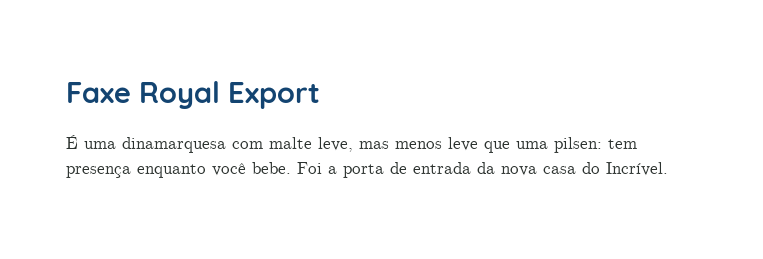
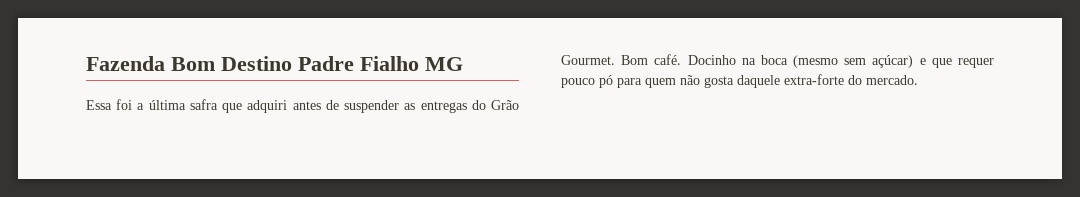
[66,81,320,109] [66,135,637,153] [66,162,668,178] Faxe Royal Export // É uma dinamarquesa com malte leve, mas menos leve que uma pilsen: tem presença enquanto você bebe. Foi a porta de entrada da nova casa do Incrível. -> [86,56,463,71] [86,99,519,113] [561,54,994,68] [561,74,918,88] Fazenda Bom Destino Padre Fialho MG // Essa foi a última safra que adquiri antes de suspender as entregas do Grão Gourmet. Bom café. Docinho na boca (mesmo sem açúcar) e que requer pouco pó para quem não gosta daquele extra-forte do mercado.

